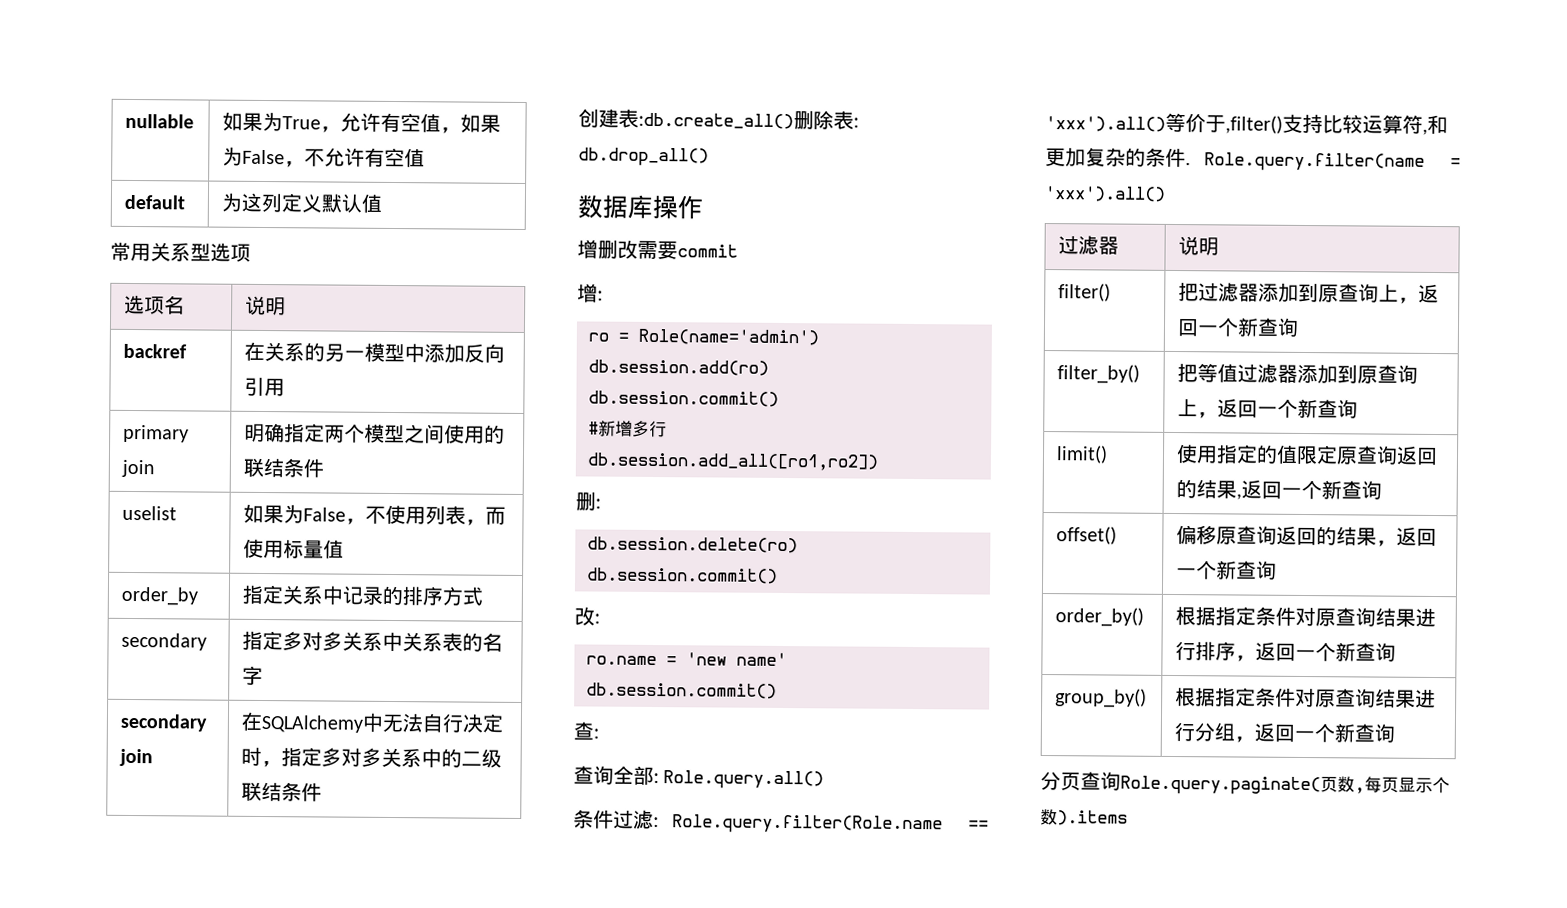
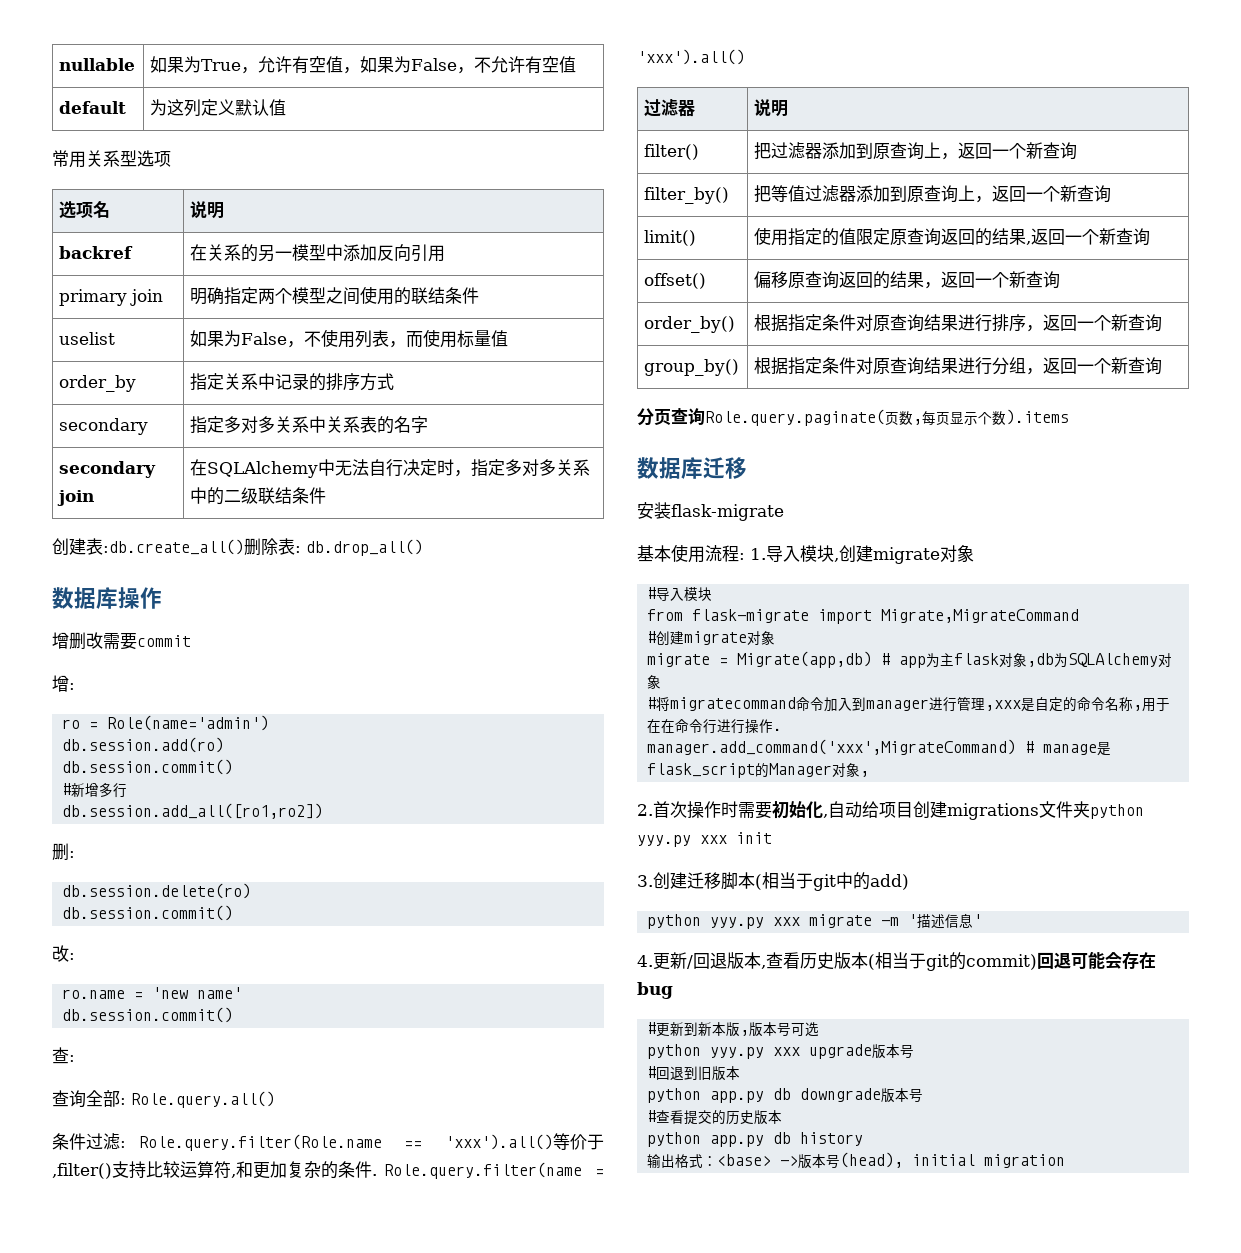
(1128, 818) none -> [637,457,747,479] [637,502,784,521] [637,544,974,564] [647,587,713,601] [647,609,1080,624] [647,631,776,645] [647,651,1173,668] [647,675,662,689] [647,697,1171,712] [647,719,783,734] [647,739,1112,756] [647,763,870,778] [637,801,1144,820] [637,832,772,847] [637,872,909,891] [647,913,983,929] [637,951,1156,971] [637,982,673,999] [647,1022,820,1037] [647,1044,915,1059] [647,1066,741,1081] [647,1088,924,1103] [647,1110,783,1125] [647,1132,864,1147] [647,1152,1066,1169] // 数据库迁移 // 安装flask-migrate // 基本使用流程: 1.导入模块,创建migrate对象 // #导入模块 // from flask-migrate import Migrate,MigrateCommand // #创建migrate对象 // migrate = Migrate(app,db) # app为主flask对象,db为SQLAlchemy对象 // #将migratecommand命令加入到manager进行管理,xxx是自定的命令名称,用于在在命令行进行操作. // manager.add_command('xxx',MigrateCommand) # manage是flask_script的Manager对象, // 2.首次操作时需要初始化,自动给项目创建migrations文件夹python yyy.py xxx init // 3.创建迁移脚本(相当于git中的add) // python yyy.py xxx migrate -m '描述信息' // 4.更新/回退版本,查看历史版本(相当于git的commit)回退可能会存在bug // #更新到新本版,版本号可选 // python yyy.py xxx upgrade版本号 // #回退到旧版本 // python app.py db downgrade版本号 // #查看提交的历史版本 // python app.py db history // 输出格式：<base> ->版本号(head), initial migration

